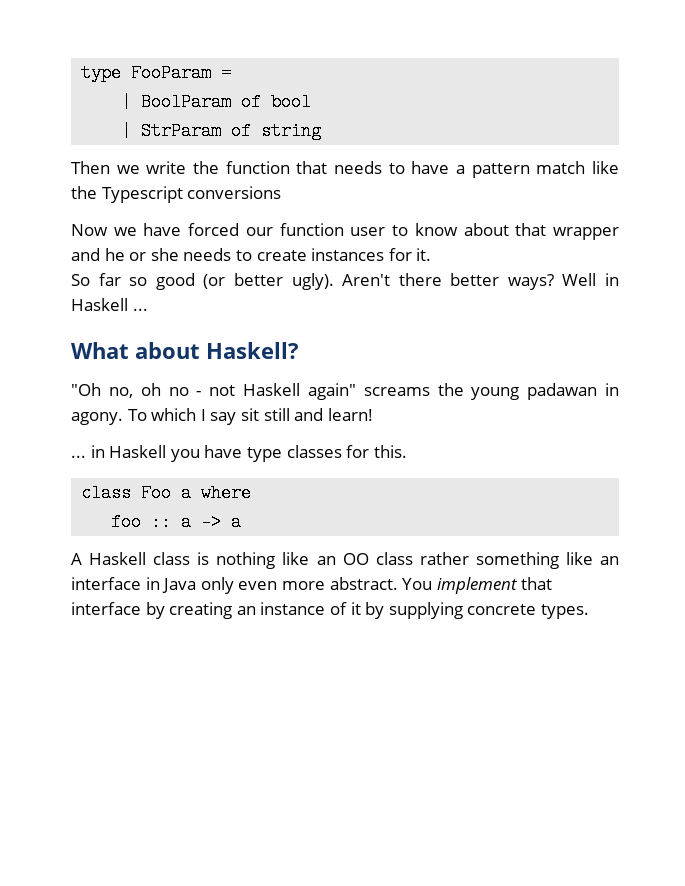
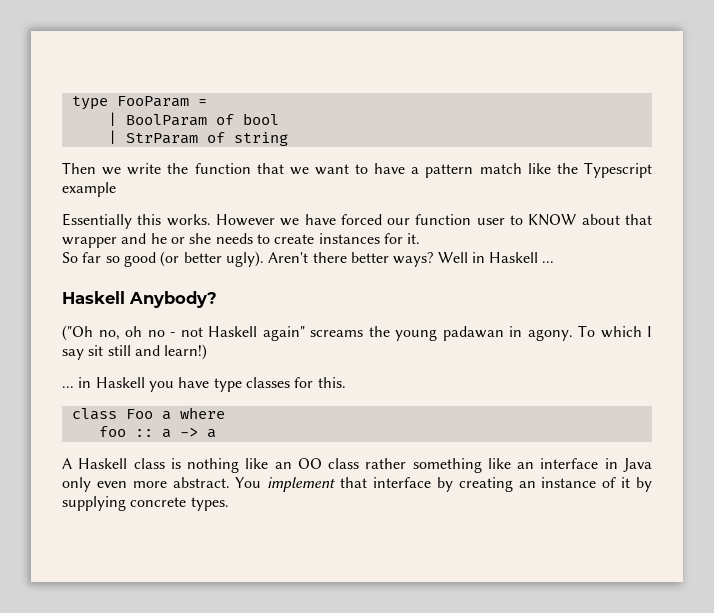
[333,161,382,174] needs -> [289,164,349,175] we want
[187,186,282,199] [71,224,108,236] conversions // Now -> [62,182,116,197] [62,213,275,229] example // Essentially this works. However
[414,223,458,236] know -> [528,214,577,226] KNOW
[71,342,299,359] [71,383,101,396] What about Haskell? // "Oh -> [62,291,217,308] [62,325,93,341] Haskell Anybody? // ("Oh
[327,408,373,421] learn! -> [164,344,208,360] learn!)

